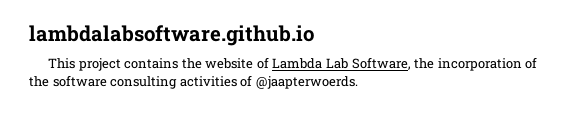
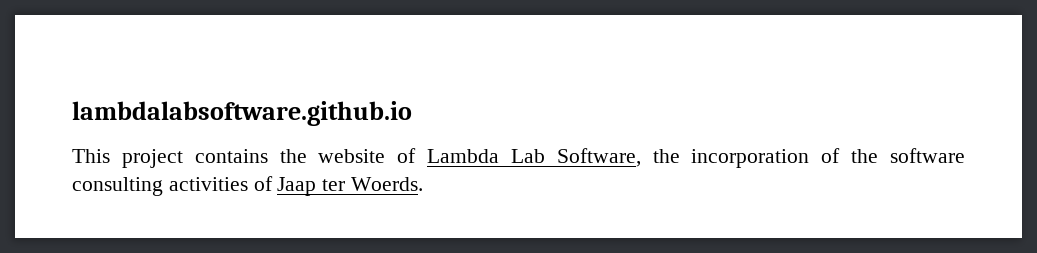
[255,76,358,89] @jaapterwoerds. -> [277,177,424,196] Jaap ter Woerds.

